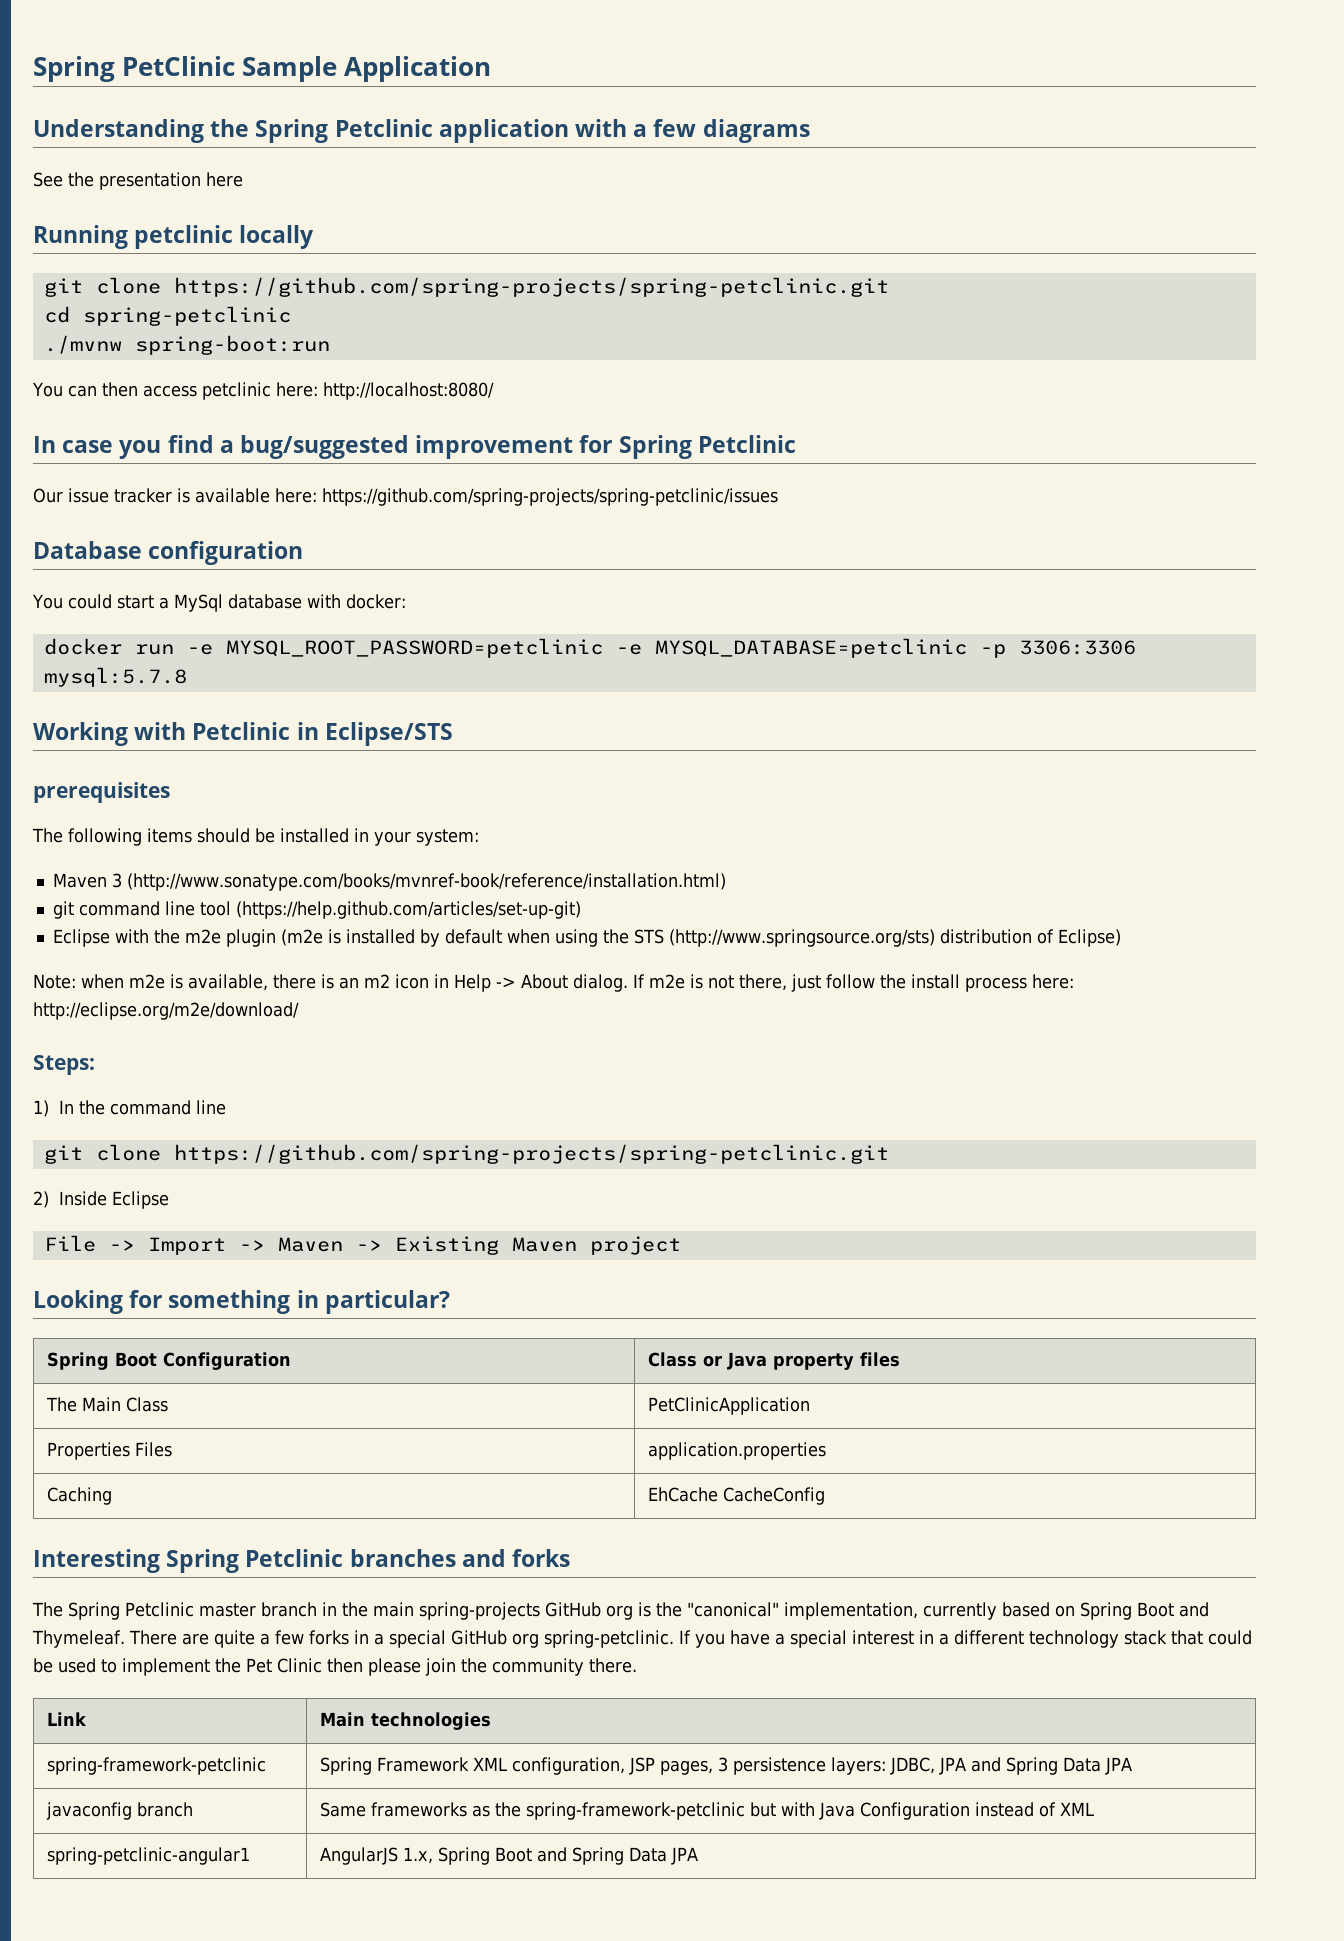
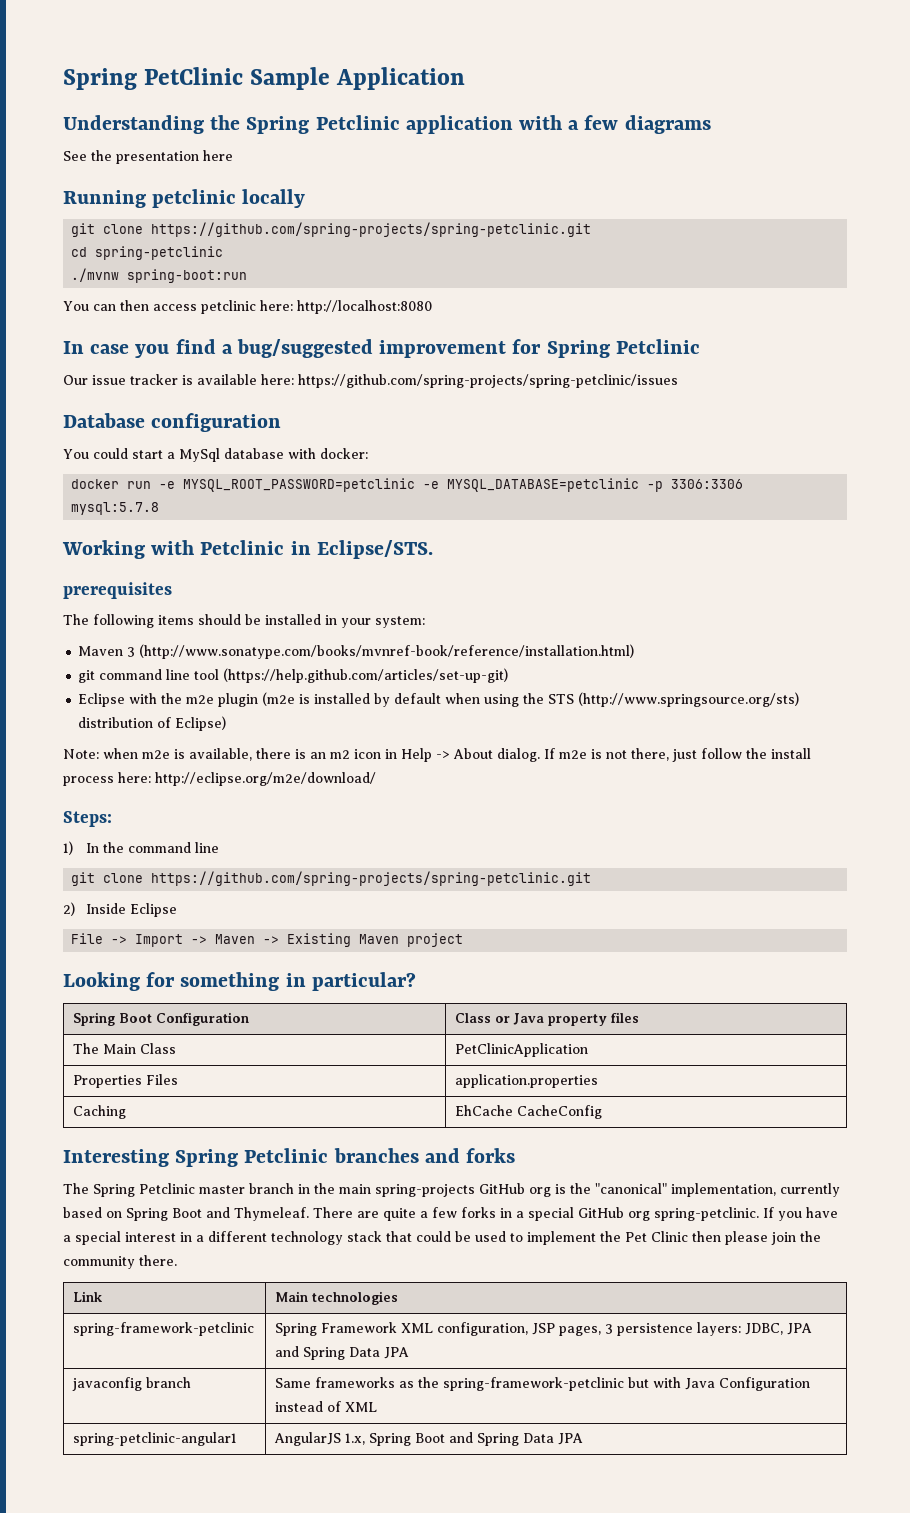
[322,382,494,400] http://localhost:8080/ -> [297,300,432,314] http://localhost:8080
[324,722,453,746] Eclipse/STS -> [316,540,433,559] Eclipse/STS.

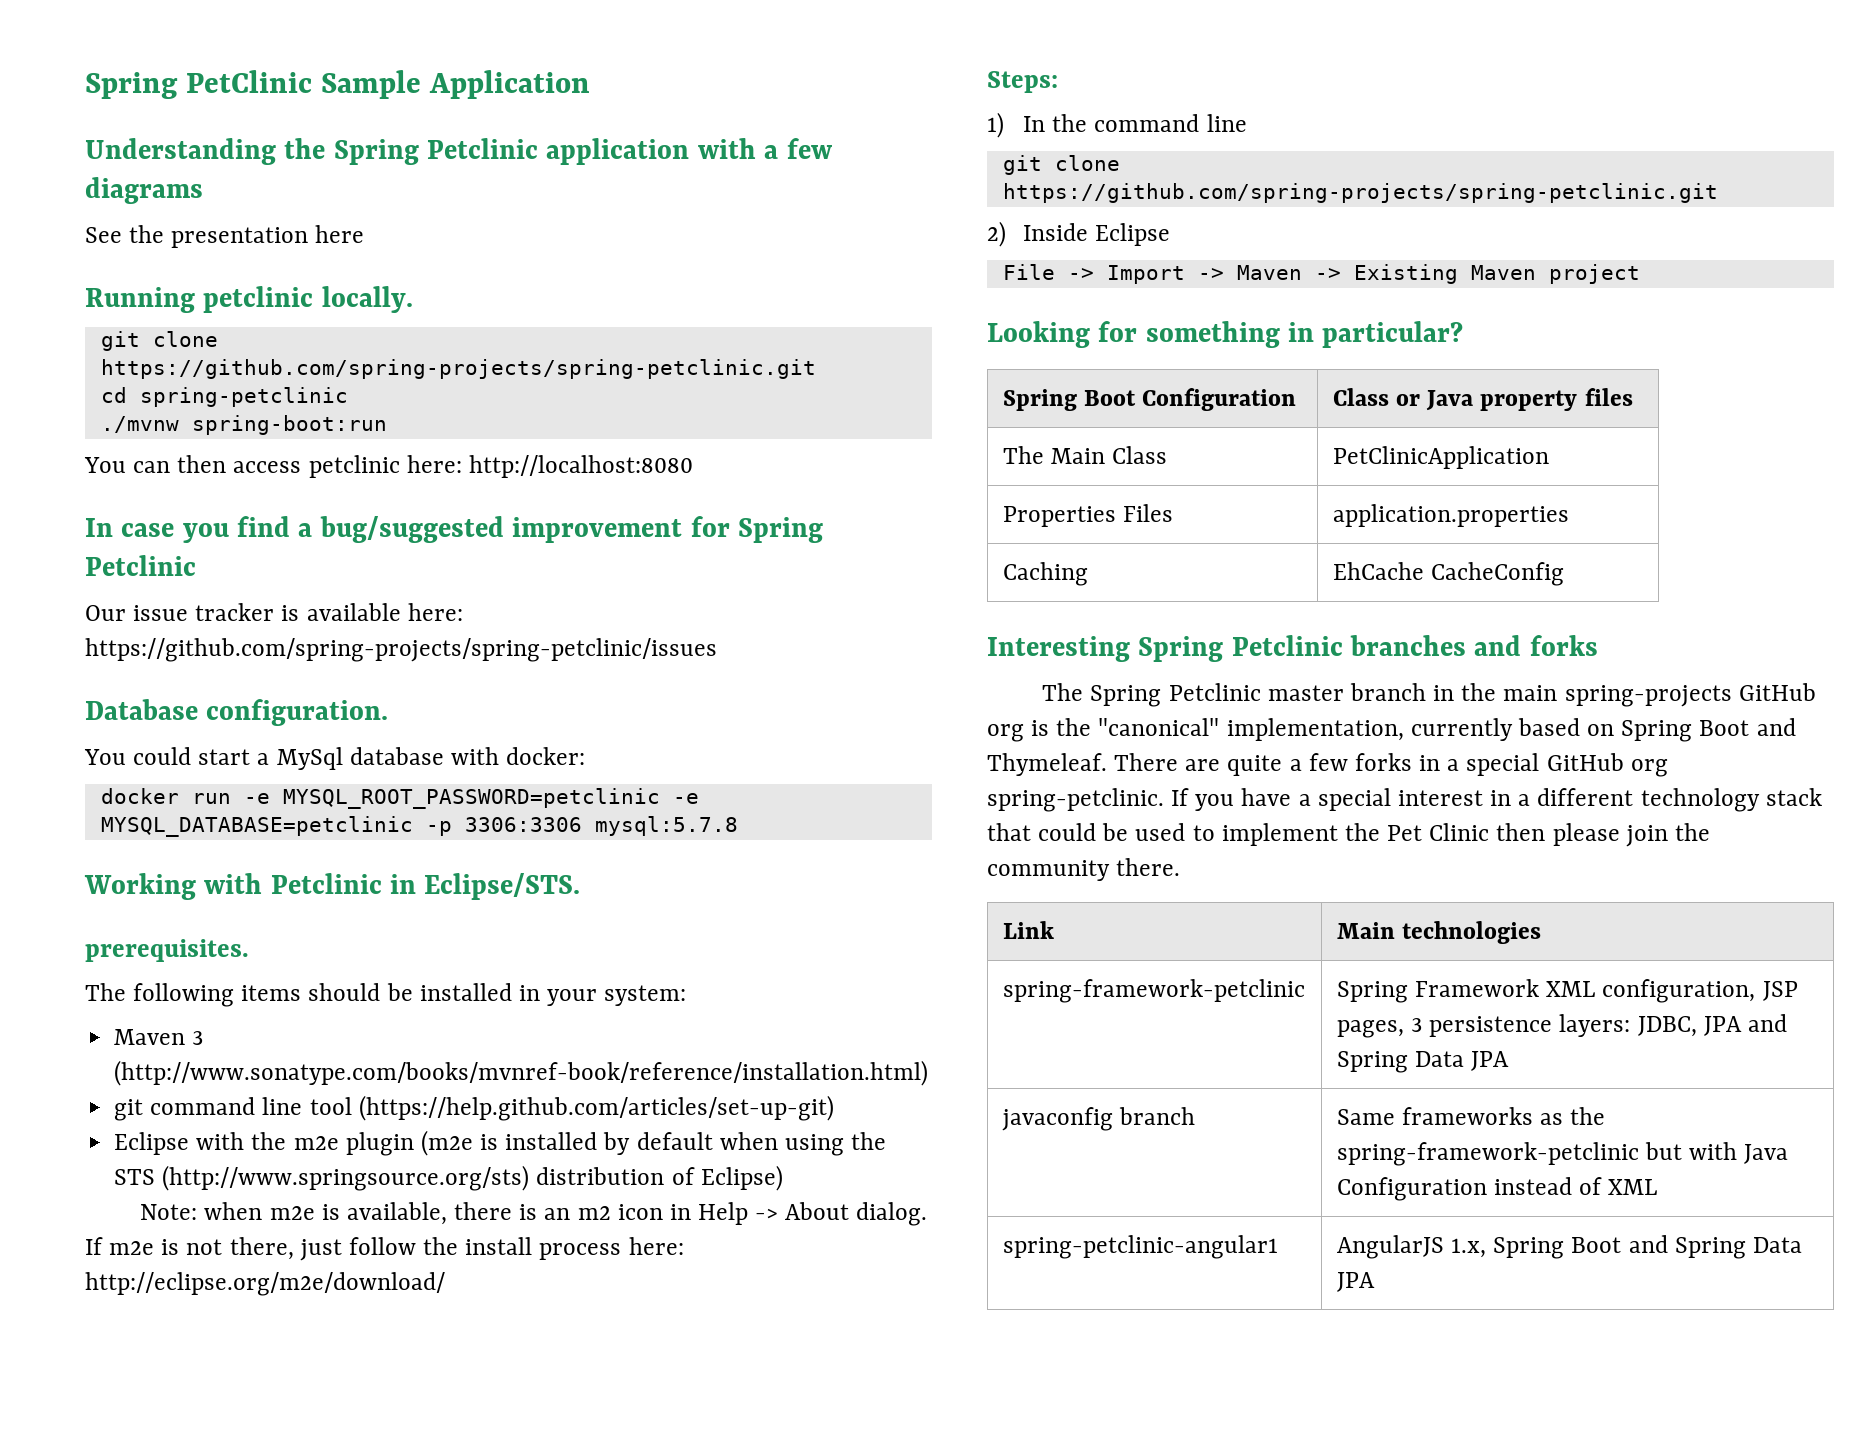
[242,189,306,208] locally -> [321,286,413,313] locally.
[151,413,282,432] configuration -> [206,699,389,726] configuration.
[63,582,172,599] prerequisites -> [85,939,249,962] prerequisites.

